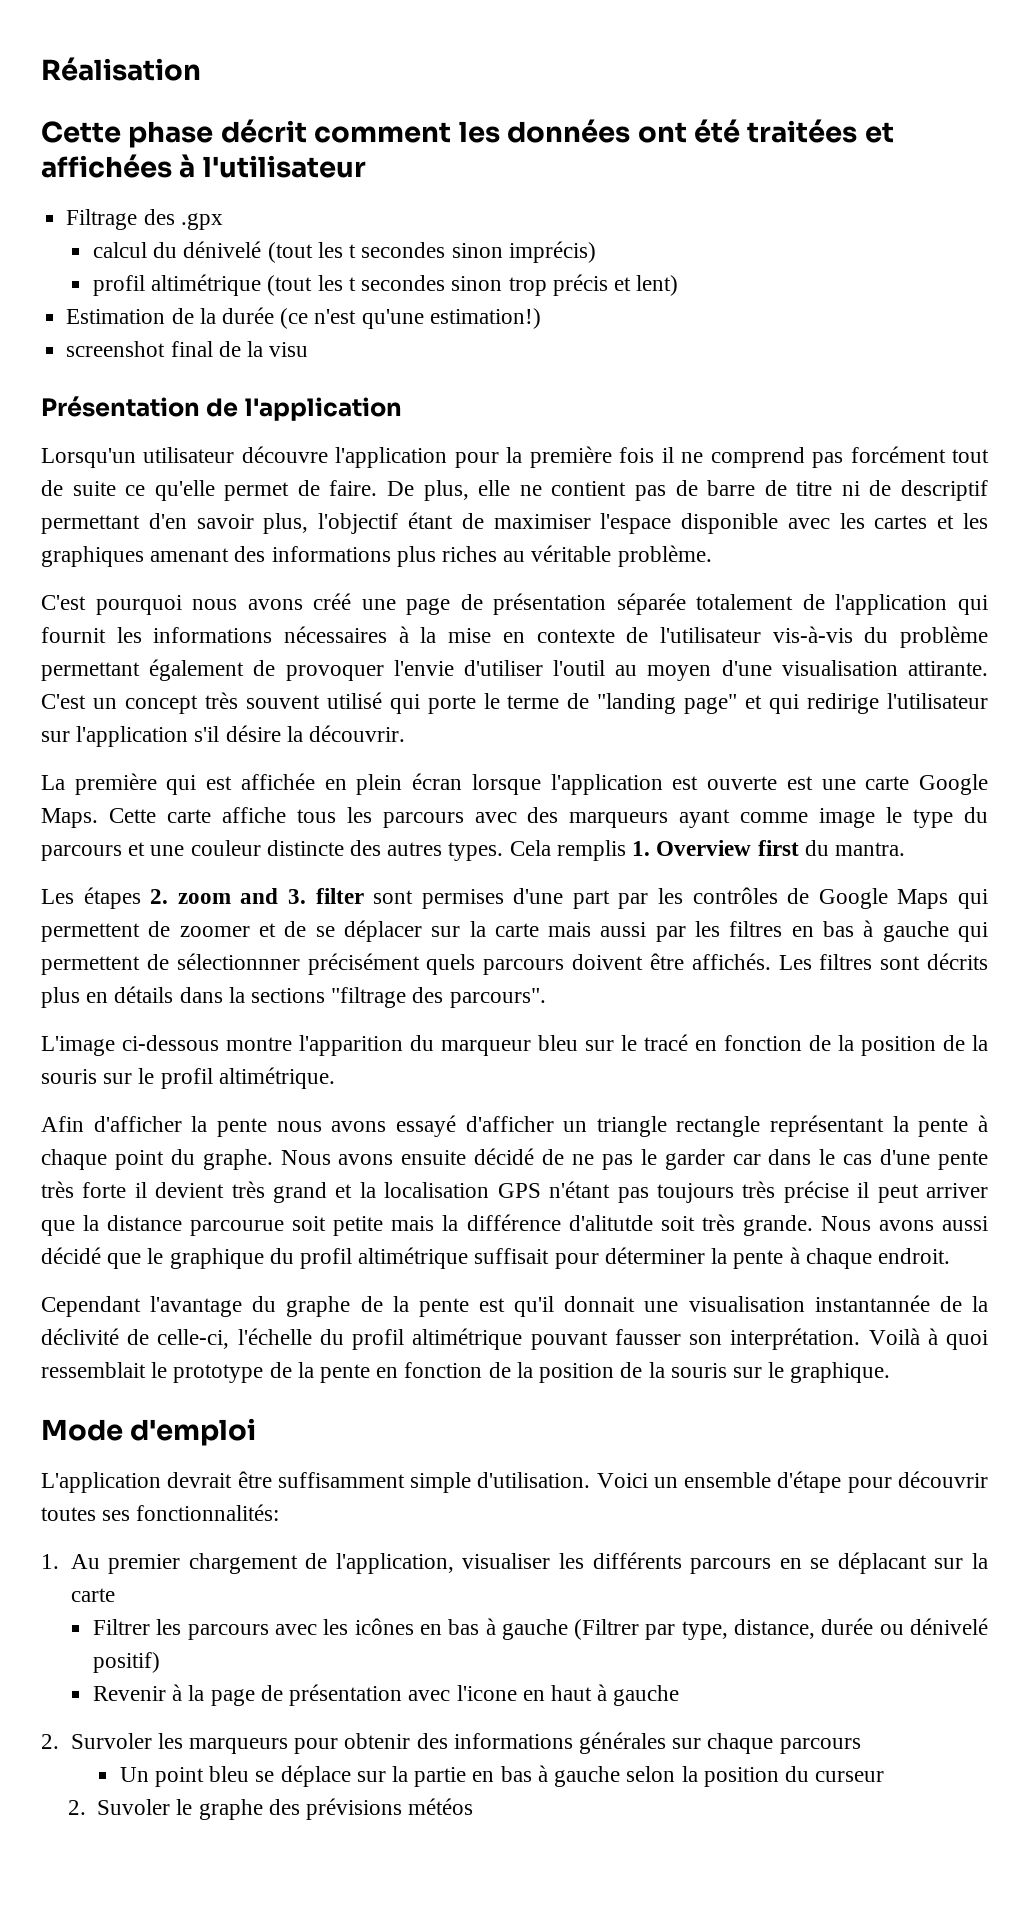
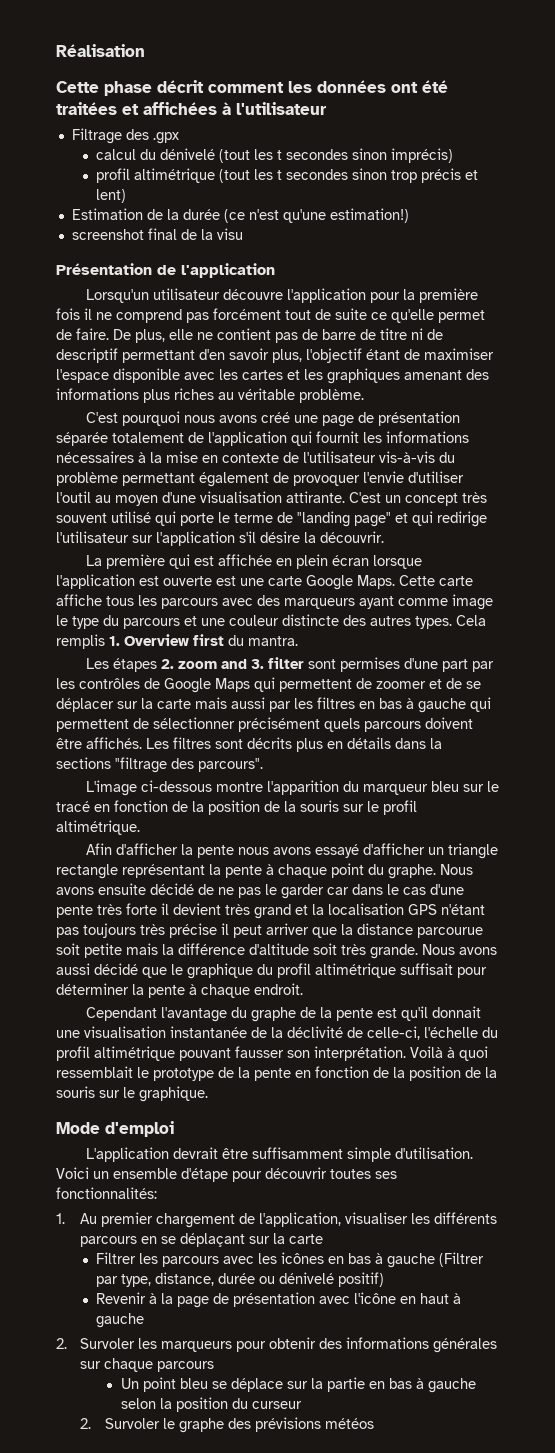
[176,953,300,970] sélectionnner -> [153,717,235,729] sélectionner
[568,1215,653,1231] d'alitutde -> [249,943,309,955] d'altitude
[814,1295,930,1312] instantannée -> [170,1026,247,1038] instantanée
[837,1552,927,1574] déplacant -> [180,1233,246,1247] déplaçant
[456,1685,517,1701] l'icone -> [354,1292,397,1304] l'icône
[97,1799,171,1815] Suvoler -> [104,1418,160,1429] Survoler

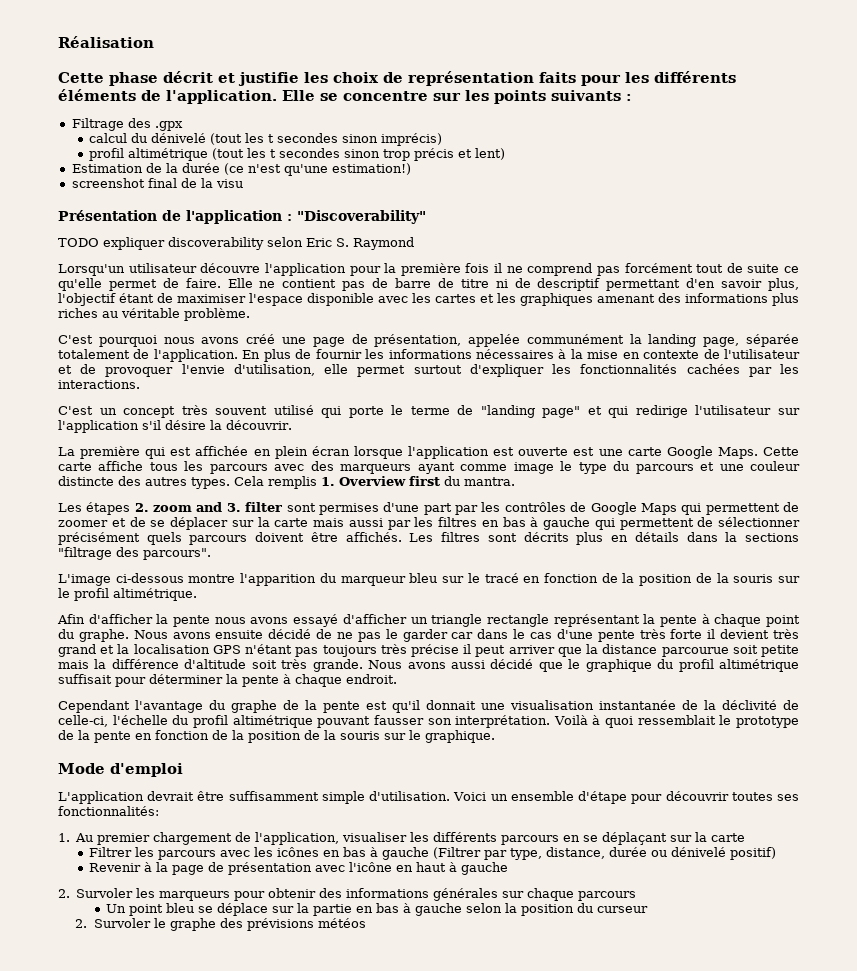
[208,80,448,93] [56,102,327,115] comment les données ont été traitées et affichées à l'utilisateur -> [218,71,736,86] [58,89,632,104] et justifie les choix de représentation faits pour les différents éléments de l'application. Elle se concentre sur les points suivants :
(275, 270) none -> [287,210,426,224] [58,237,414,250] : "Discoverability" // TODO expliquer discoverability selon Eric S. Raymond
[113,329,193,343] De plus, elle -> [227,278,253,288] Elle
[377,411,460,426] [56,431,359,446] présentation séparée totalement de l'application qui fournit -> [374,334,800,347] [58,349,362,362] présentation, appelée communément la landing page, séparée totalement de l'application. En plus de fournir
[379,451,455,463] [56,471,464,487] [56,491,345,506] vis-à-vis du problème permettant également de provoquer l'envie d'utiliser l'outil au moyen d'une visualisation attirante. -> [58,364,800,377] [58,380,140,389] et de provoquer l'envie d'utilisation, elle permet surtout d'expliquer les fonctionnalités cachées par les interactions. //

